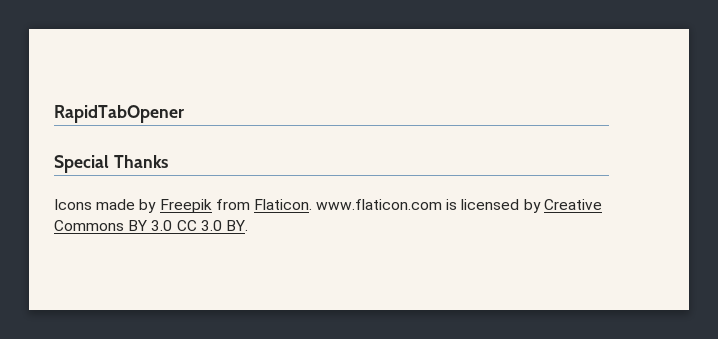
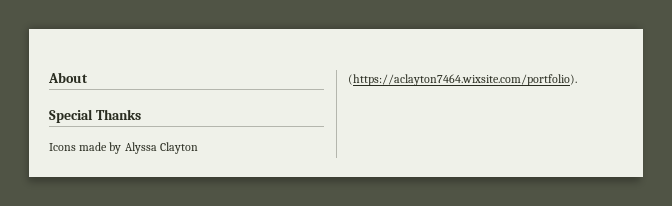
[54,105,184,123] RapidTabOpener -> [48,72,88,83] About
[159,199,602,213] [54,220,248,231] Freepik from Flaticon. www.flaticon.com is licensed by Creative Commons BY 3.0 CC 3.0 BY. -> [124,142,198,154] [348,74,577,86] Alyssa Clayton (https://aclayton7464.wixsite.com/portfolio).

